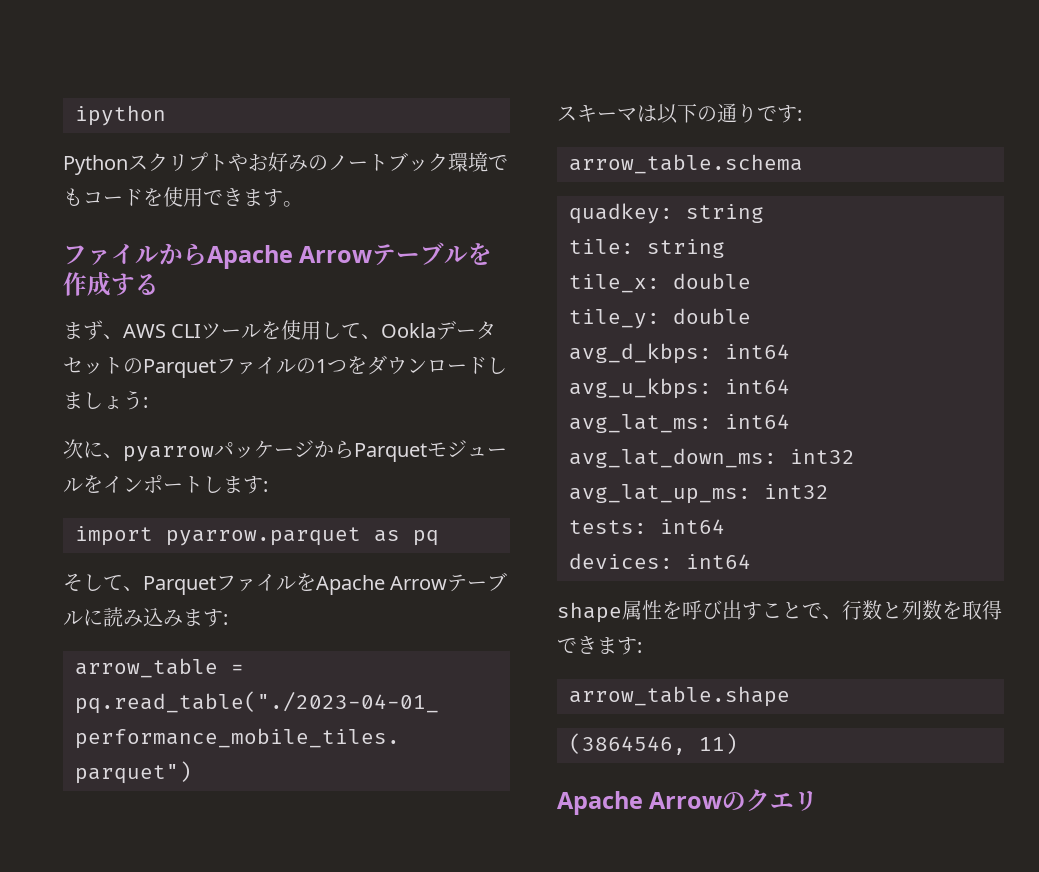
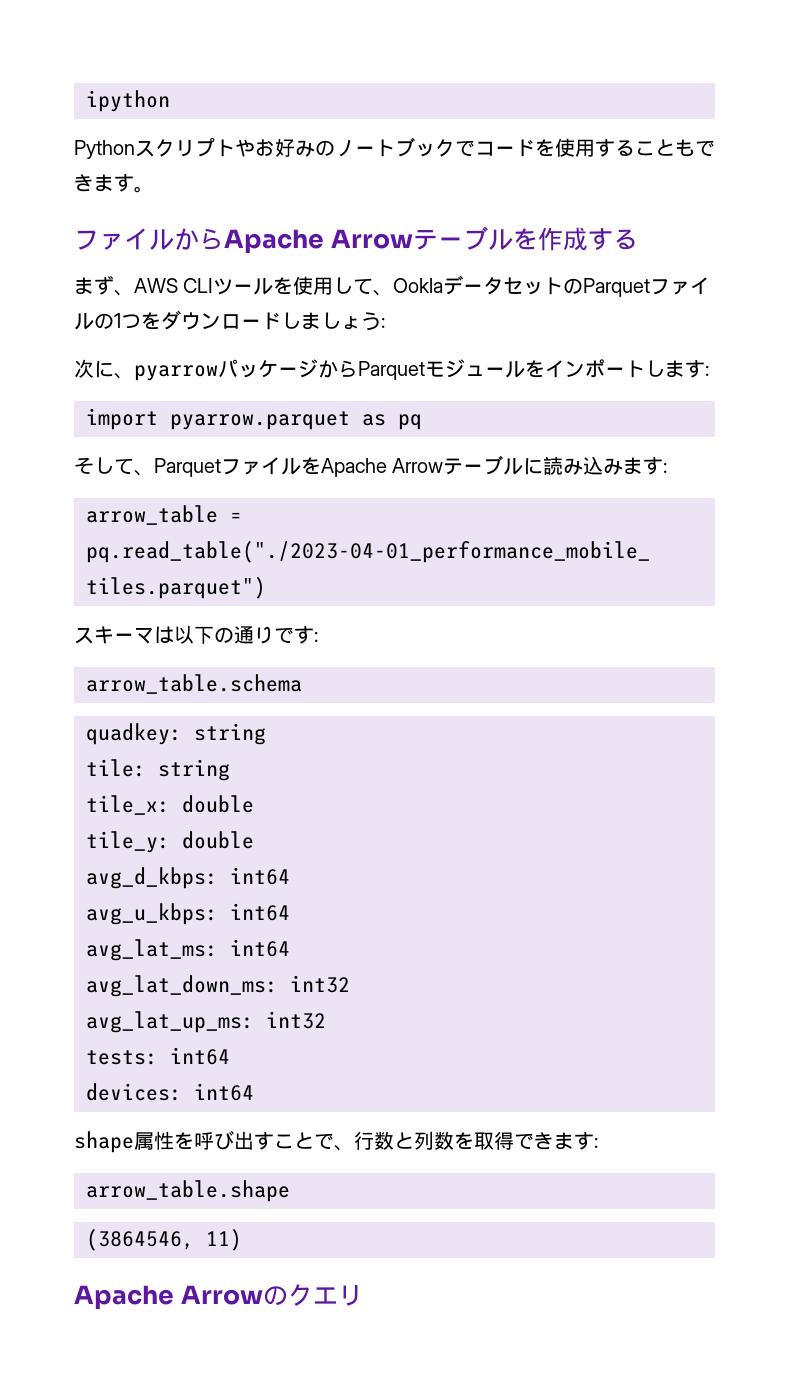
[448,152,508,172] [63,188,83,206] 環境でも -> [455,140,475,157] で
(203, 197) none -> [595,139,695,157] することも

